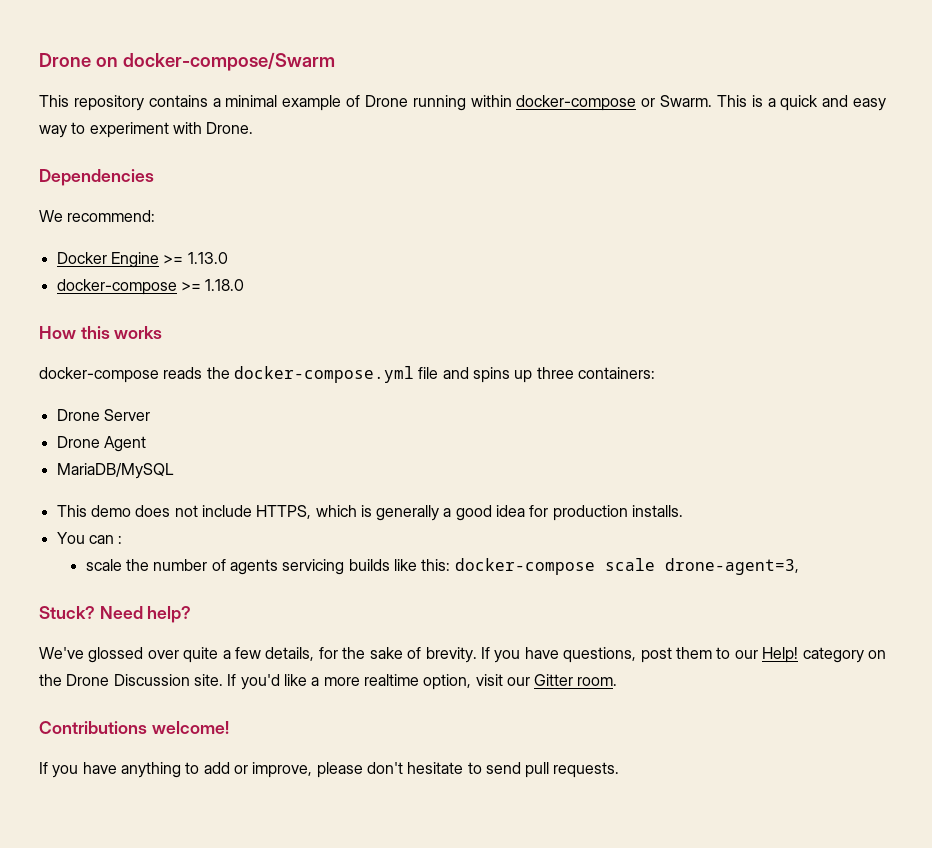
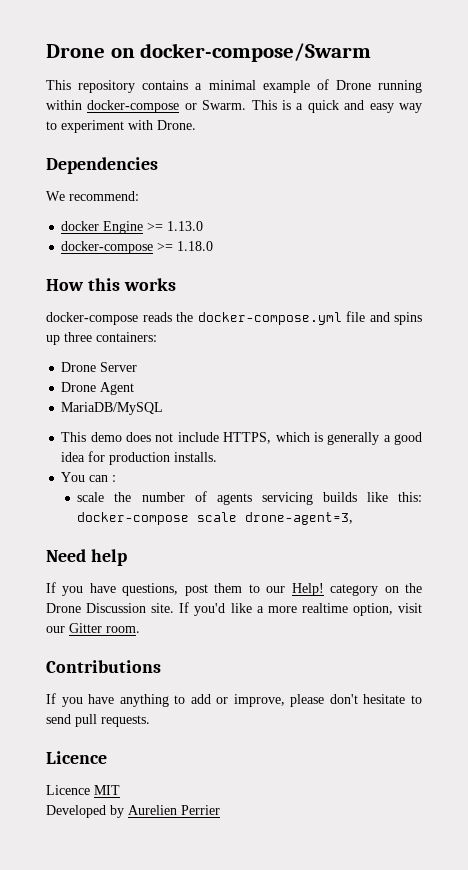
[56,252,107,264] Docker -> [61,221,100,231] docker
[39,606,192,623] [39,647,477,663] Stuck? Need help? // We've glossed over quite a few details, for the sake of brevity. -> [46,549,127,566] Need help //
[151,721,229,734] welcome! -> (161, 666) none
(620, 770) none -> [46,751,107,764] [46,785,120,795] [46,805,220,818] // Licence // Licence MIT // Developed by Aurelien Perrier

